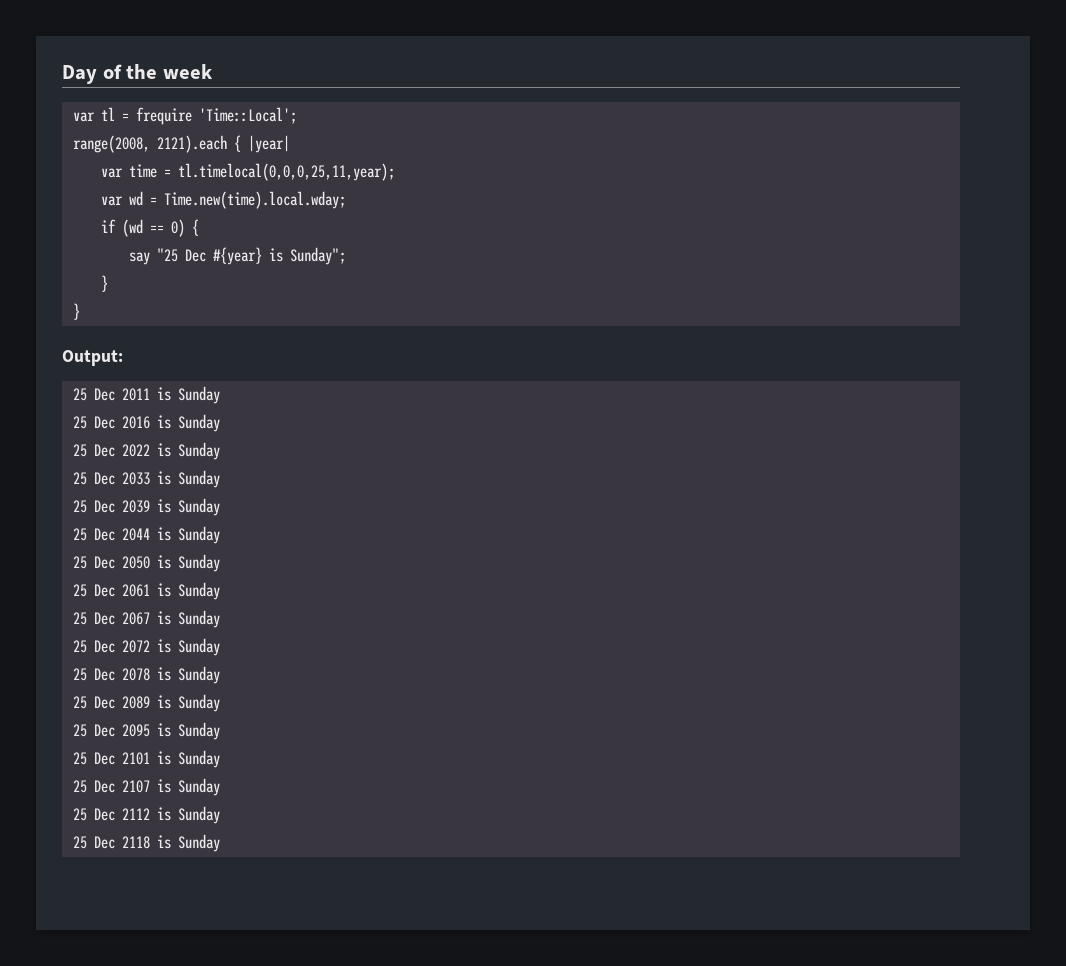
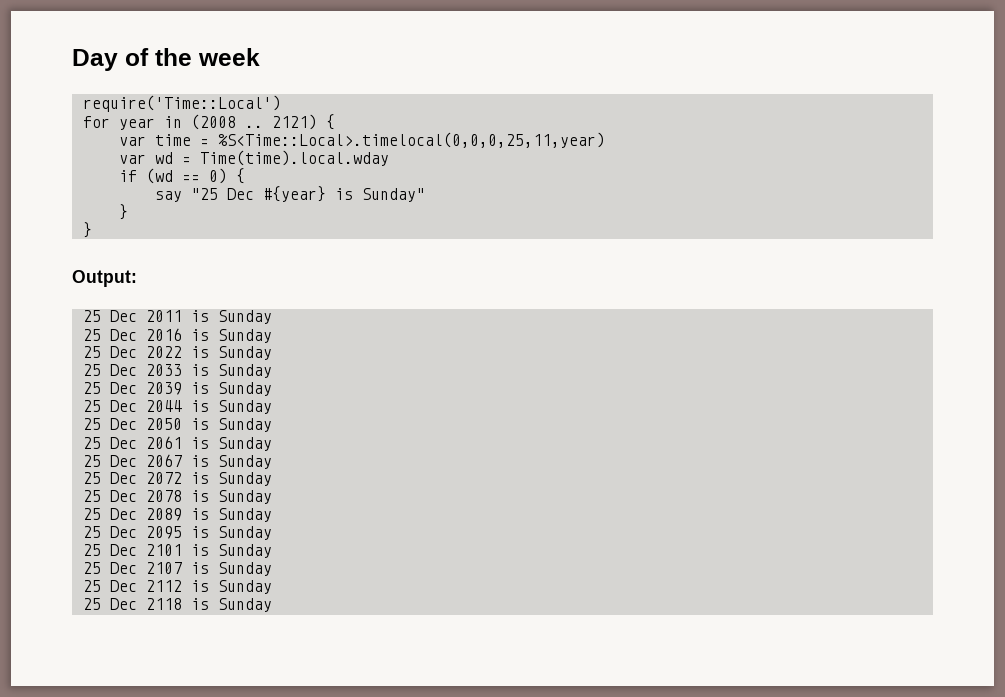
[72,107,297,125] [72,135,290,153] var tl = frequire 'Time::Local'; // range(2008, 2121).each { |year| -> [82,95,281,112] [82,114,335,130] require('Time::Local') // for year in (2008 .. 2121) {
[177,163,395,181] tl.timelocal(0,0,0,25,11,year); -> [217,132,605,148] %S<Time::Local>.timelocal(0,0,0,25,11,year)
[163,191,346,209] Time.new(time).local.wday; -> [199,150,389,166] Time(time).local.wday
[289,247,346,265] Sunday"; -> [361,188,425,202] Sunday"

